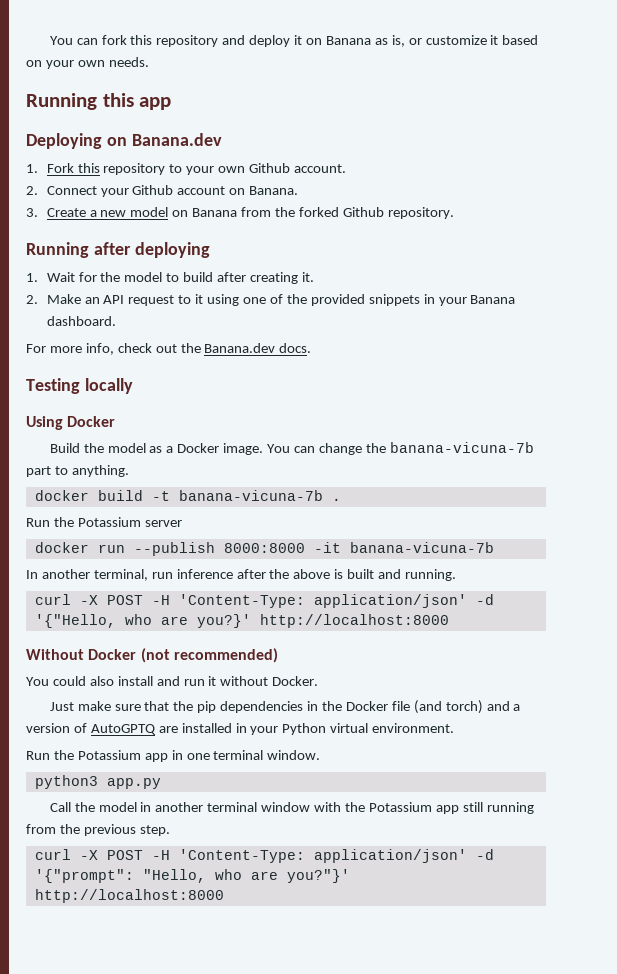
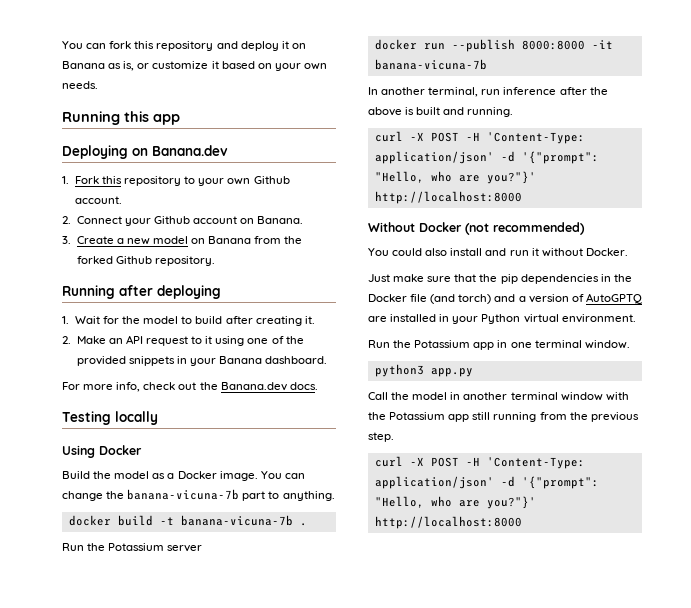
[34,614,251,628] '{"Hello, who are you?}' -> [521,151,599,164] [374,171,536,184] '{"prompt": "Hello, who are you?"}'

